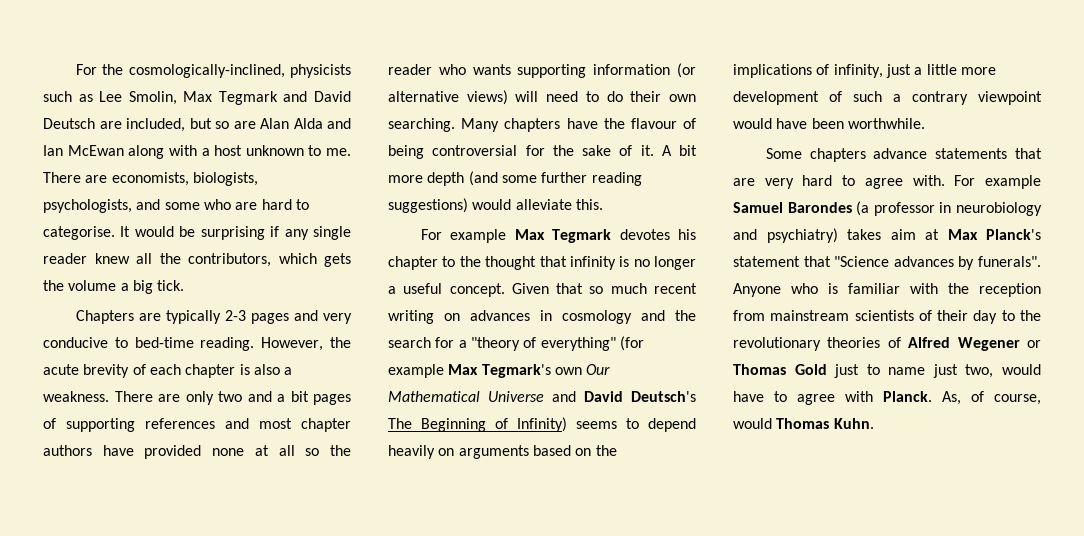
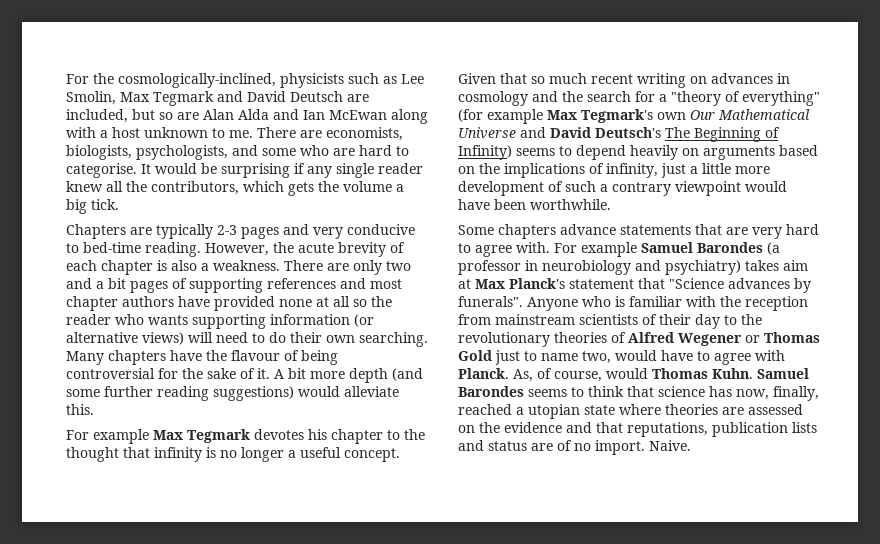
[932,364,958,378] just -> (578, 357) none
(874, 423) none -> [757,368,809,379] [458,386,819,401] [458,404,803,419] [458,422,817,437] [458,440,691,455] Samuel Barondes seems to think that science has now, finally, reached a utopian state where theories are assessed on the evidence and that reputations, publication lists and status are of no import. Naive.

